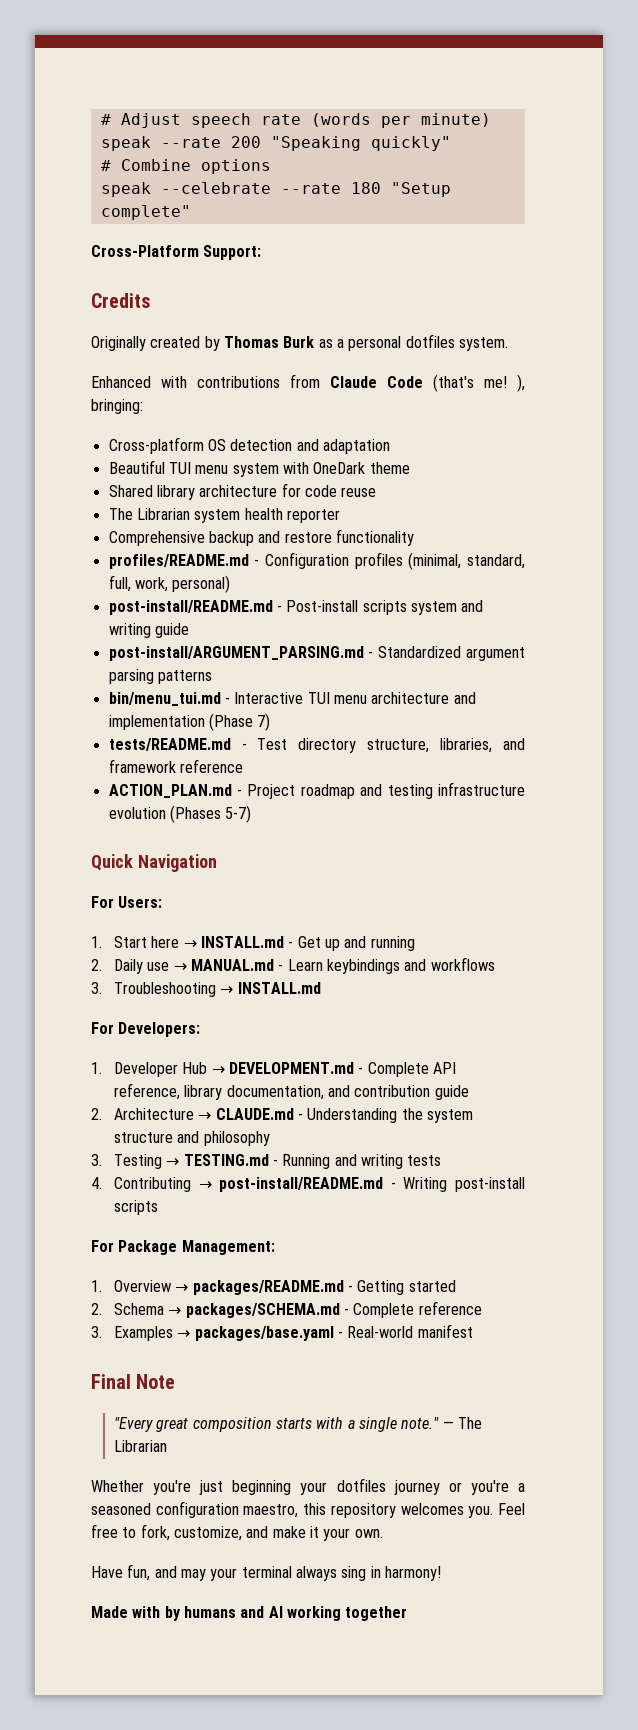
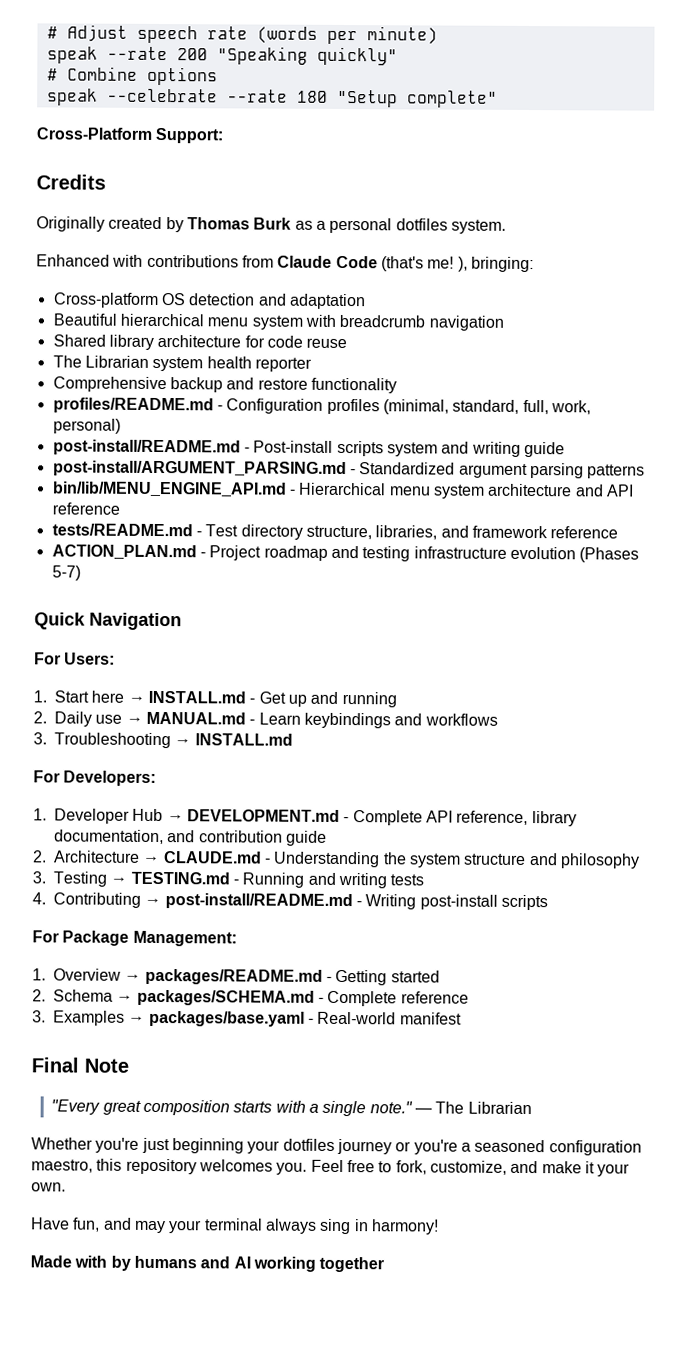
[168,462,191,474] TUI -> [119,313,204,327] hierarchical
[313,462,410,474] OneDark theme -> [339,314,504,331] breadcrumb navigation
[108,692,476,706] [108,713,271,731] bin/menu_tui.md - Interactive TUI menu architecture and implementation (Phase 7) -> [51,481,634,499] [51,502,120,515] bin/lib/MENU_ENGINE_API.md - Hierarchical menu system architecture and API reference

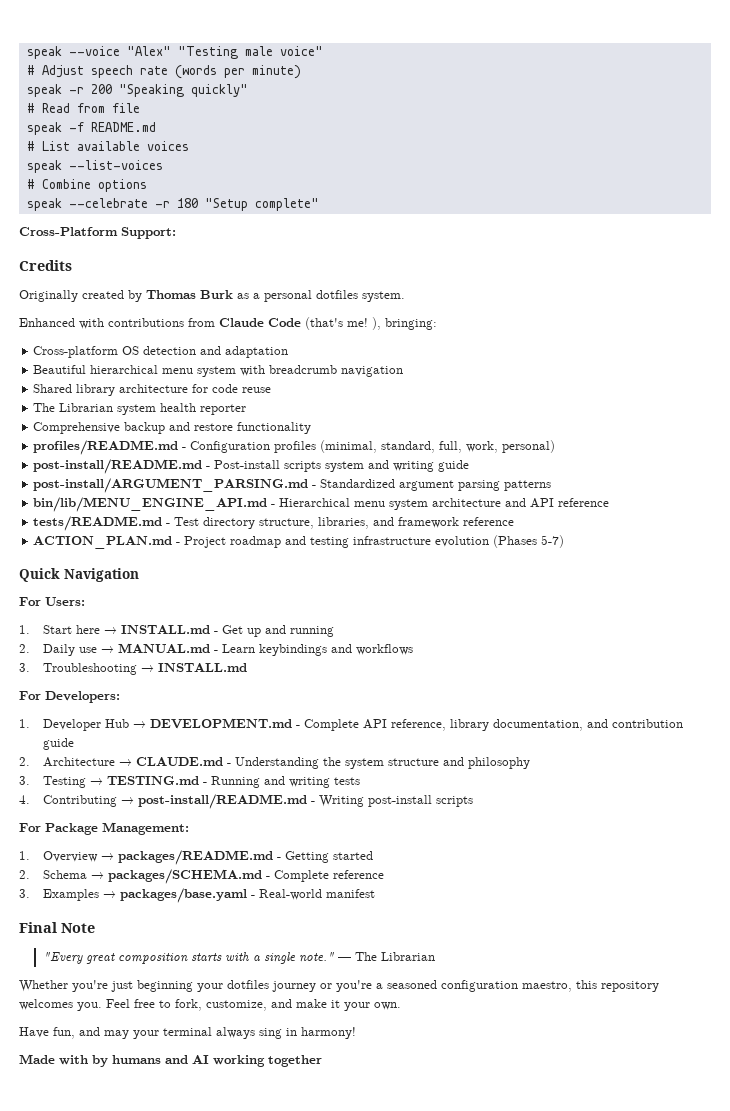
(46, 32) none -> [26,46,323,59] speak --voice "Alex" "Testing male voice" //
[106,46,168,61] --rate -> [68,87,84,94] -r
(398, 56) none -> [26,103,140,113] [26,122,156,135] [26,141,189,151] [26,160,163,173] // # Read from file // speak -f README.md // # List available voices // speak --list-voices
[226,89,288,103] --rate -> [154,201,170,208] -r

